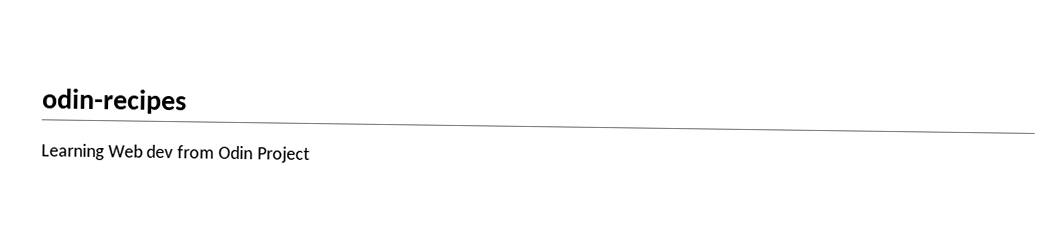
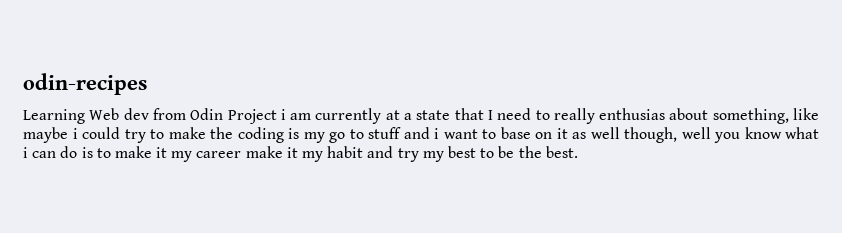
(310, 154) none -> [280,108,819,124] [23,127,819,143] [23,146,578,162] i am currently at a state that I need to really enthusias about something, like maybe i could try to make the coding is my go to stuff and i want to base on it as well though, well you know what i can do is to make it my career make it my habit and try my best to be the best.

